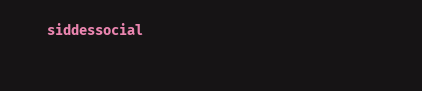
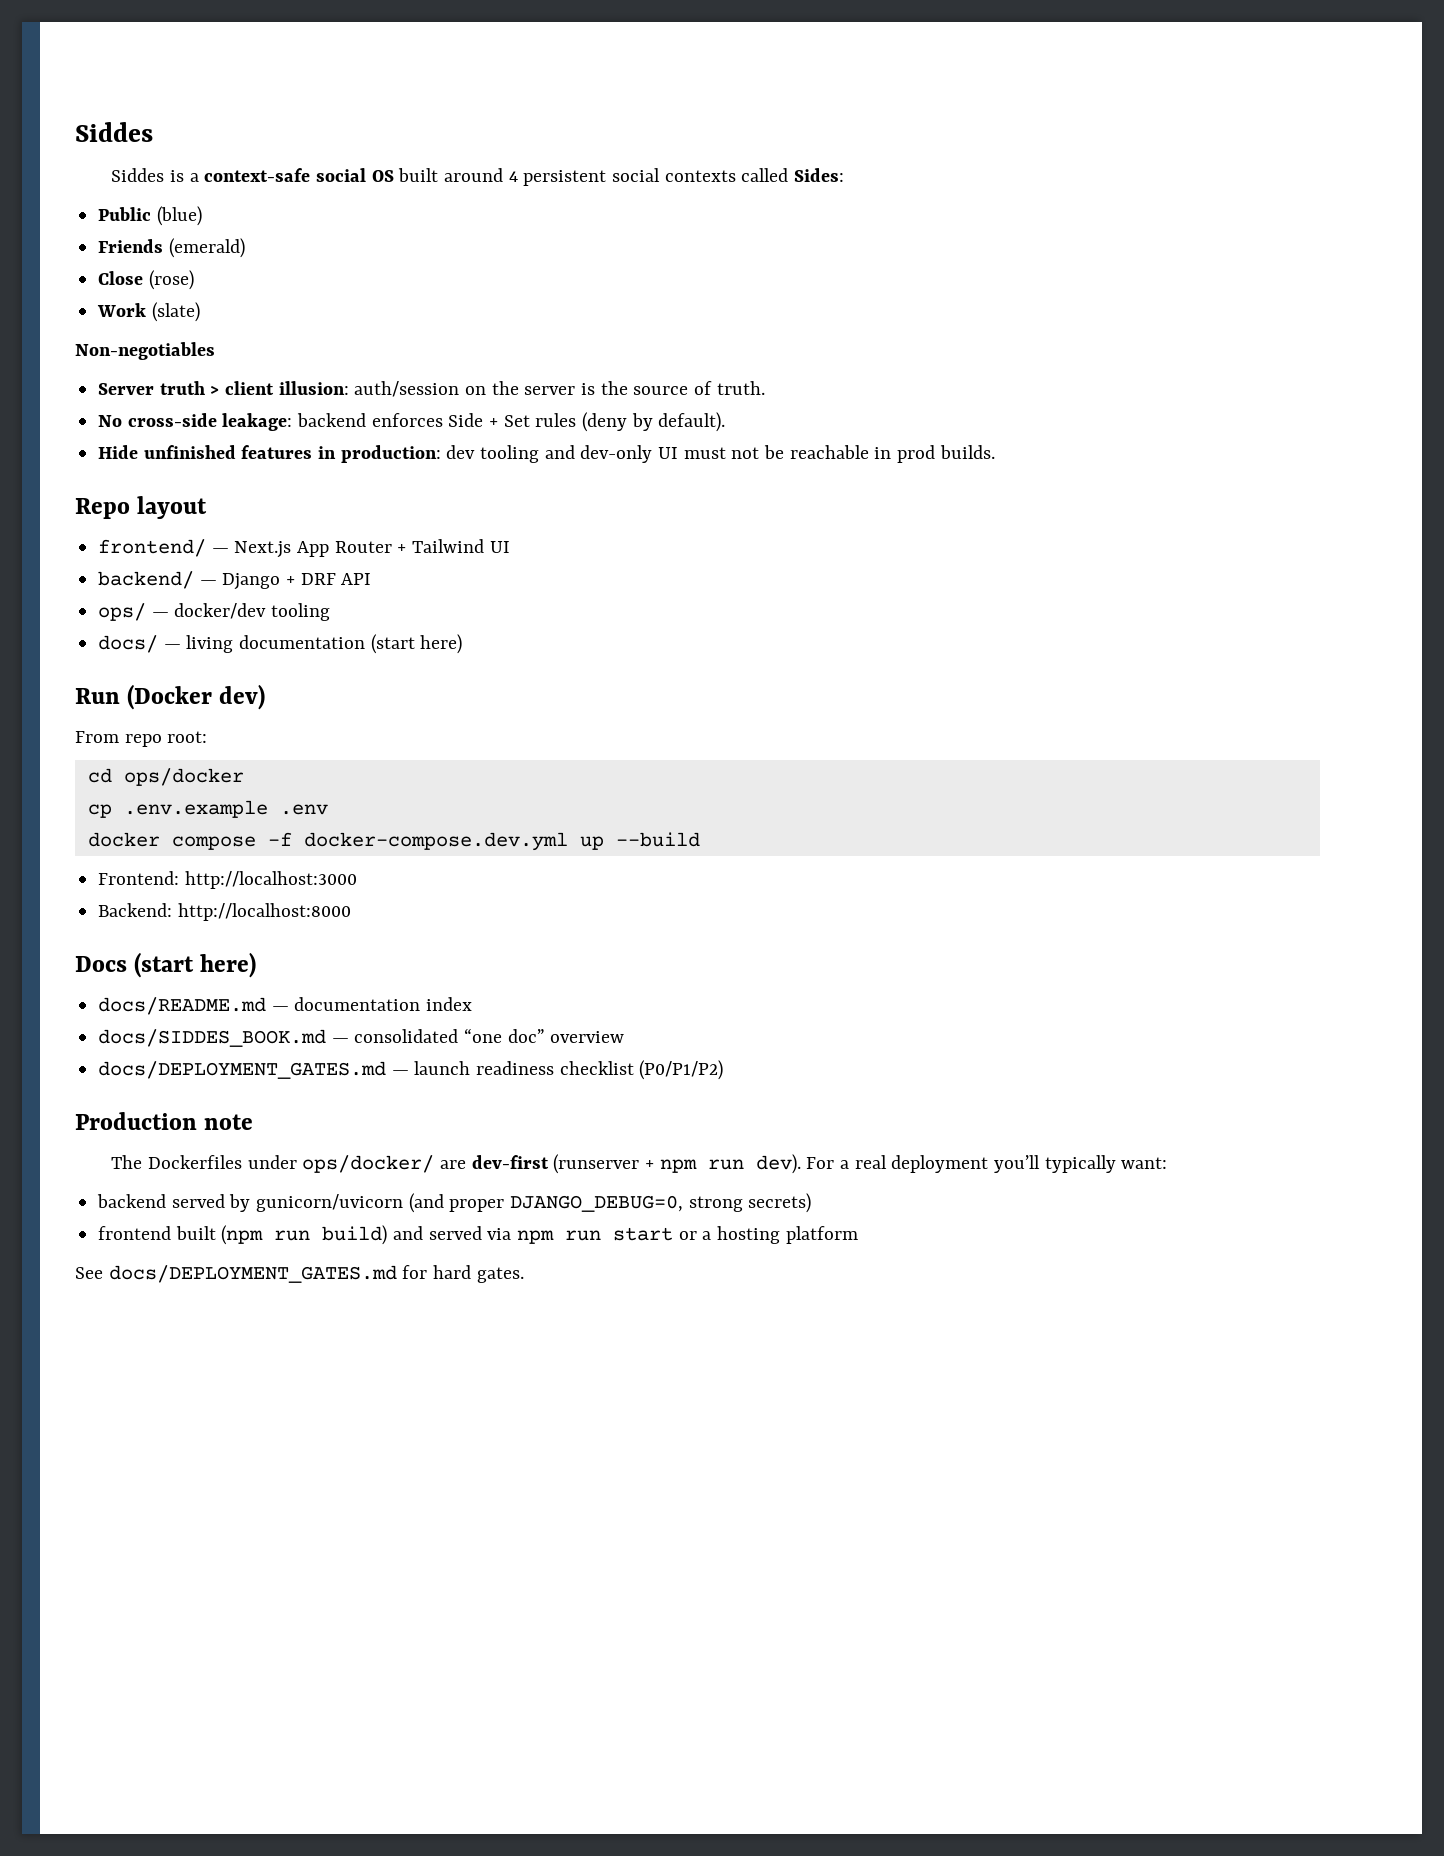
[47,23,143,35] siddessocial -> [75,122,153,142] [111,168,844,186] [98,206,202,226] [98,238,245,258] [98,270,194,290] [97,302,200,322] [75,342,215,360] [98,381,765,397] [98,412,726,432] [98,445,995,463] [75,496,208,519] [98,539,510,558] [98,571,372,590] [98,603,331,621] [98,634,463,654] [75,684,266,710] [75,731,208,747] [87,768,244,786] [87,800,328,818] [87,832,700,851] [98,871,357,889] [98,903,351,921] [75,952,257,978] [98,997,473,1015] [98,1028,625,1047] [98,1060,724,1080] [75,1112,254,1130] [111,1154,1168,1174] [97,1193,812,1213] [98,1225,858,1245] [75,1265,524,1283] Siddes // Siddes is a context-safe social OS built around 4 persistent social contexts called Sides: // Public (blue) // Friends (emerald) // Close (rose) // Work (slate) // Non-negotiables // Server truth > client illusion: auth/session on the server is the source of truth. // No cross-side leakage: backend enforces Side + Set rules (deny by default). // Hide unfinished features in production: dev tooling and dev-only UI must not be reachable in prod builds. // Repo layout // frontend/ — Next.js App Router + Tailwind UI // backend/ — Django + DRF API // ops/ — docker/dev tooling // docs/ — living documentation (start here) // Run (Docker dev) // From repo root: // cd ops/docker // cp .env.example .env // docker compose -f docker-compose.dev.yml up --build // Frontend: http://localhost:3000 // Backend: http://localhost:8000 // Docs (start here) // docs/README.md — documentation index // docs/SIDDES_BOOK.md — consolidated “one doc” overview // docs/DEPLOYMENT_GATES.md — launch readiness checklist (P0/P1/P2) // Production note // The Dockerfiles under ops/docker/ are dev-first (runserver + npm run dev). For a real deployment you’ll typically want: // backend served by gunicorn/uvicorn (and proper DJANGO_DEBUG=0, strong secrets) // frontend built (npm run build) and served via npm run start or a hosting platform // See docs/DEPLOYMENT_GATES.md for hard gates.

